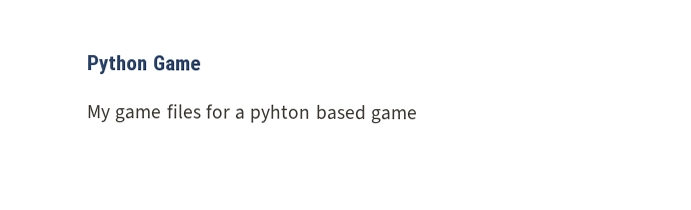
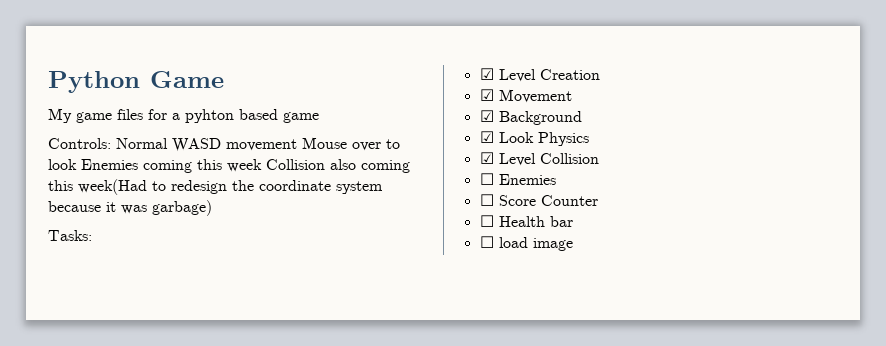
(417, 117) none -> [48,137,400,152] [48,159,410,173] [48,179,383,195] [48,200,212,216] [48,230,92,241] [479,68,600,82] [479,89,572,103] [479,110,582,125] [479,131,589,146] [479,152,599,166] [479,173,556,185] [479,194,598,206] [479,215,573,227] [479,236,573,251] // Controls: Normal WASD movement Mouse over to look Enemies coming this week Collision also coming this week(Had to redesign the coordinate system because it was garbage) // Tasks: // ☑ Level Creation // ☑ Movement // ☑ Background // ☑ Look Physics // ☑ Level Collision // ☐ Enemies // ☐ Score Counter // ☐ Health bar // ☐ load image

